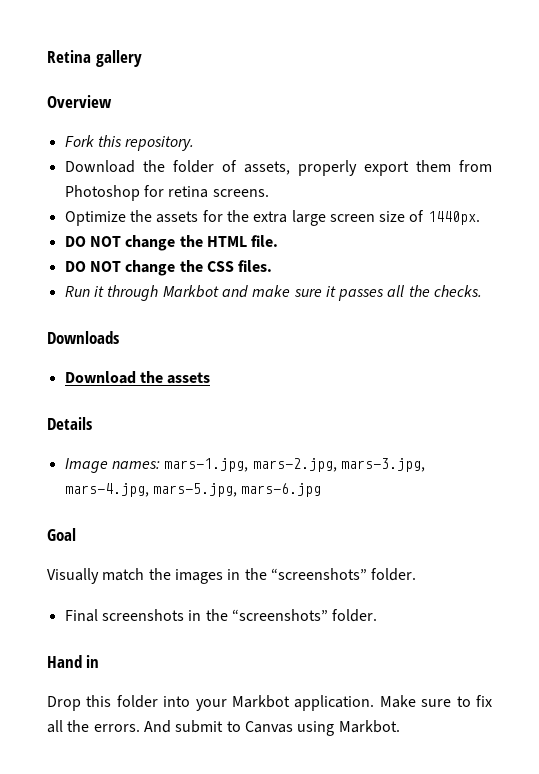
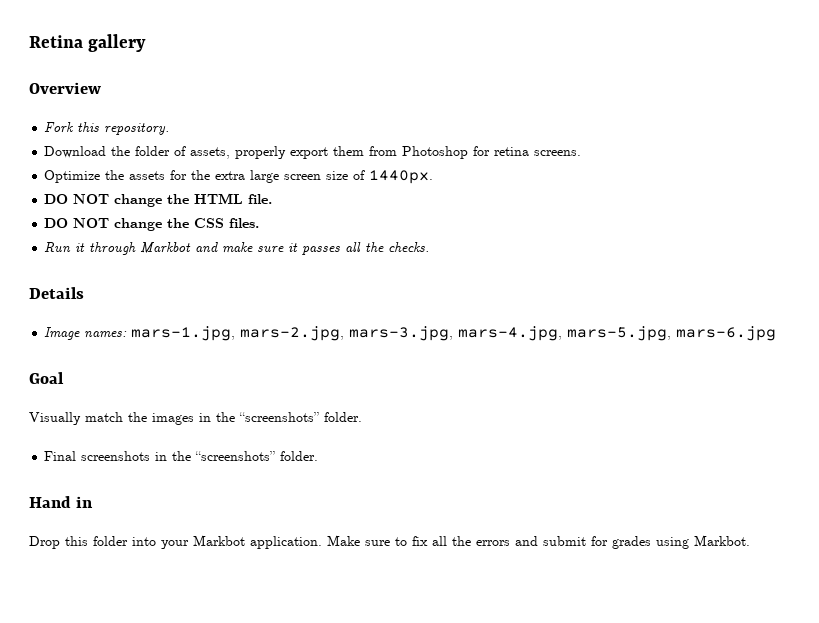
[47,331,119,344] [64,371,211,384] // Downloads // Download the assets -> (430, 247) none
[93,720,293,733] errors. And submit to Canvas -> [476,536,651,549] errors and submit for grades

